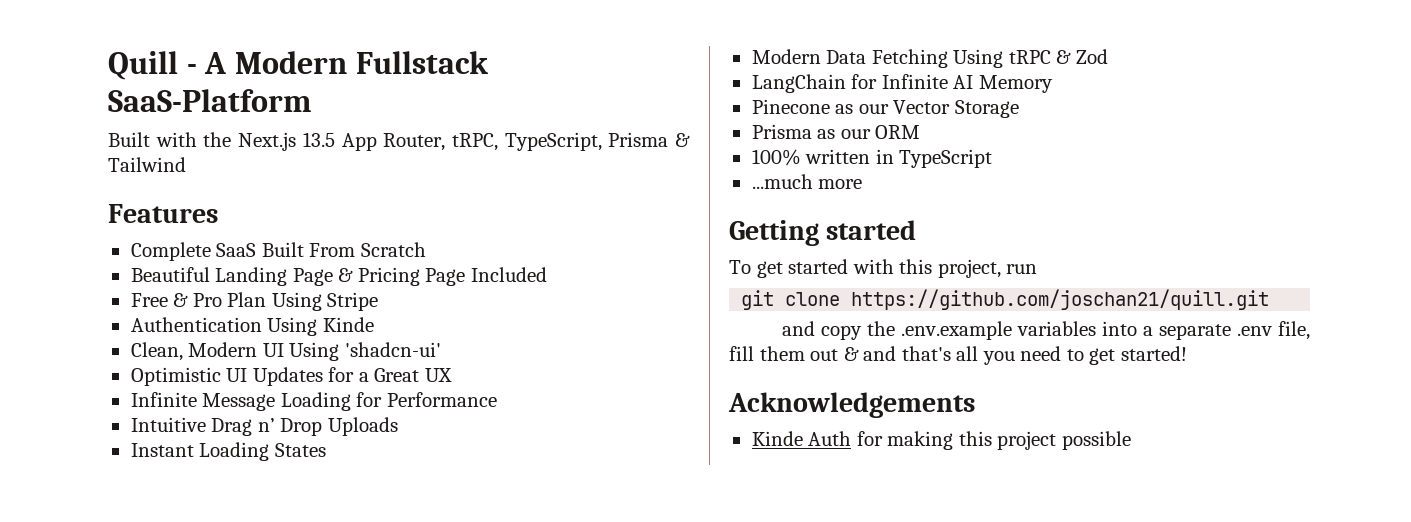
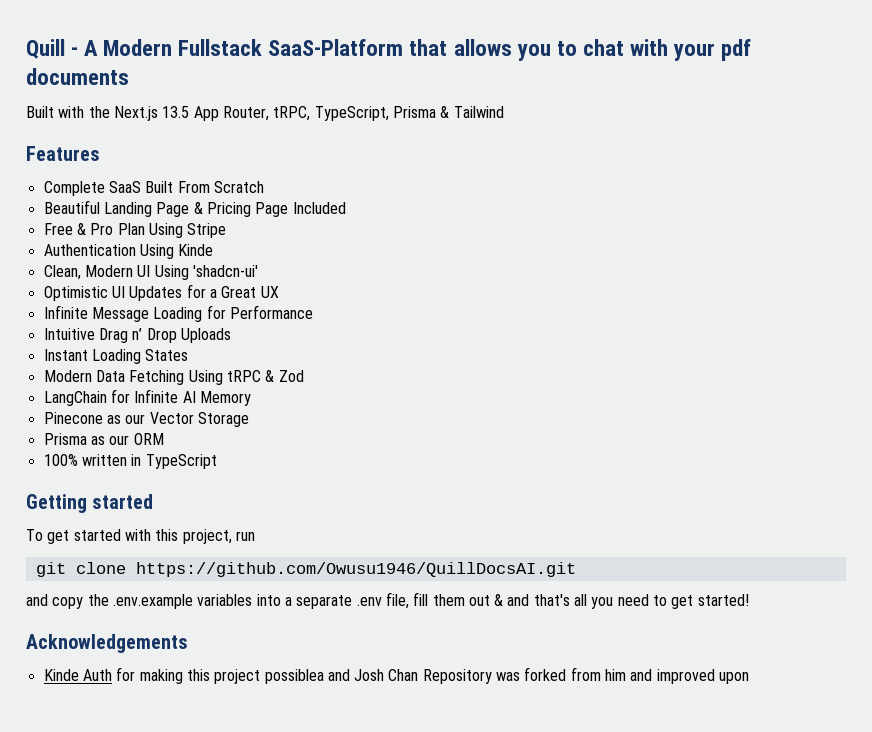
(312, 100) none -> [409,39,751,61] [26,68,129,85] that allows you to chat with your pdf documents
[751,174,863,189] // ...much more -> (217, 461) none
[851,289,1270,310] https://github.com/joschan21/quill.git -> [135,562,576,577] https://github.com/Owusu1946/QuillDocsAI.git
[1061,431,1131,450] possible -> [264,667,750,684] possiblea and Josh Chan Repository was forked from him and improved upon

